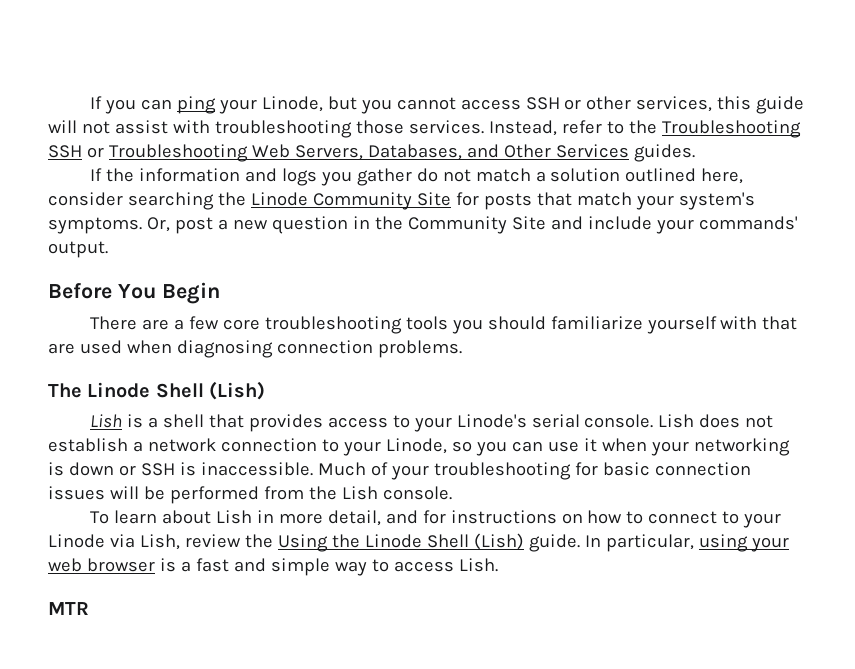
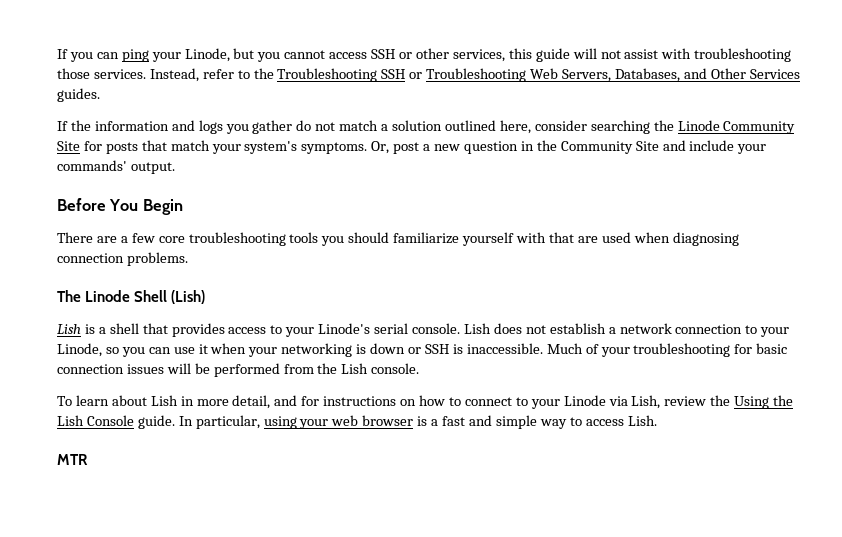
[364,533,524,550] Linode Shell (Lish) -> [57,415,134,426] Lish Console

